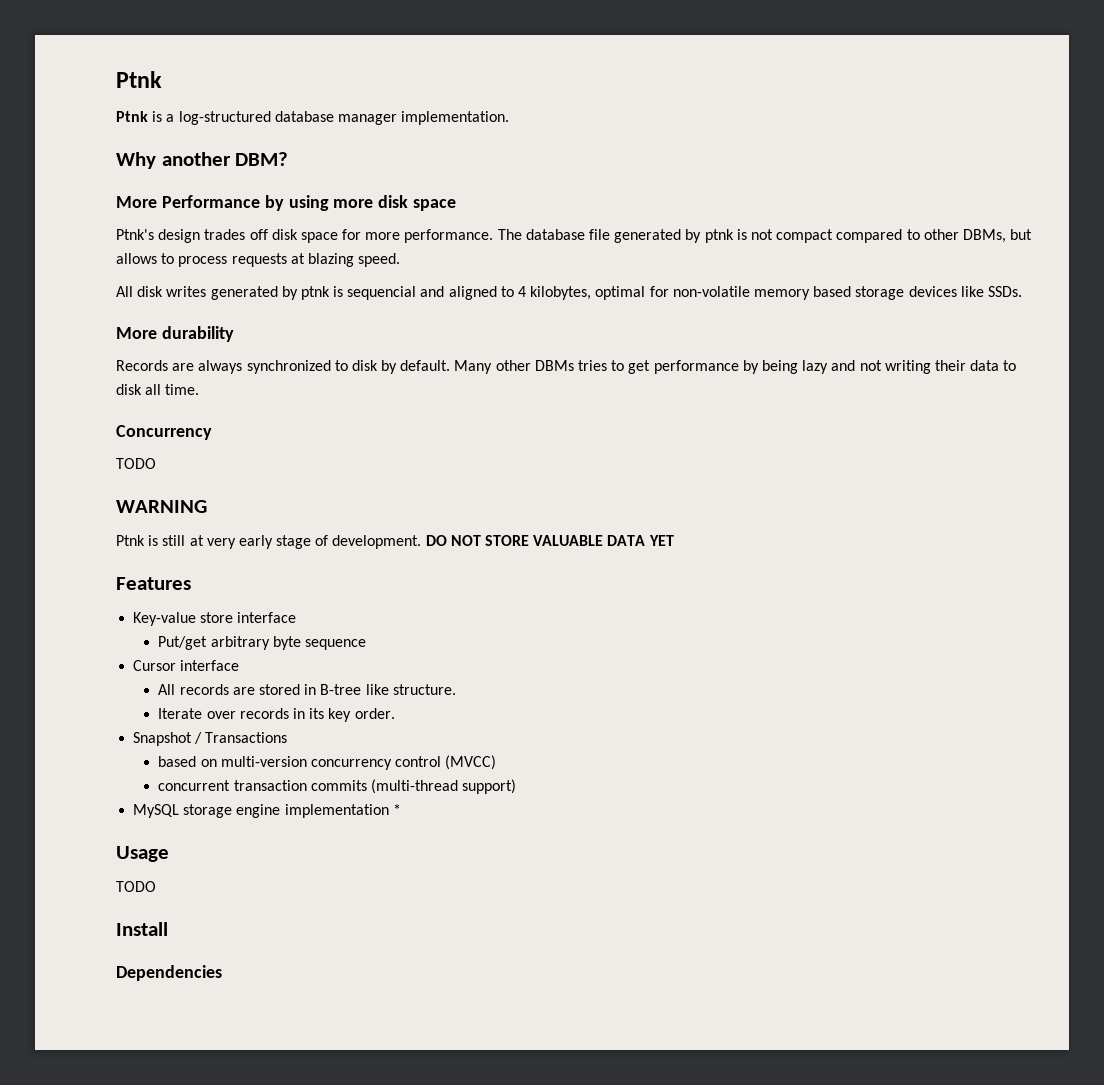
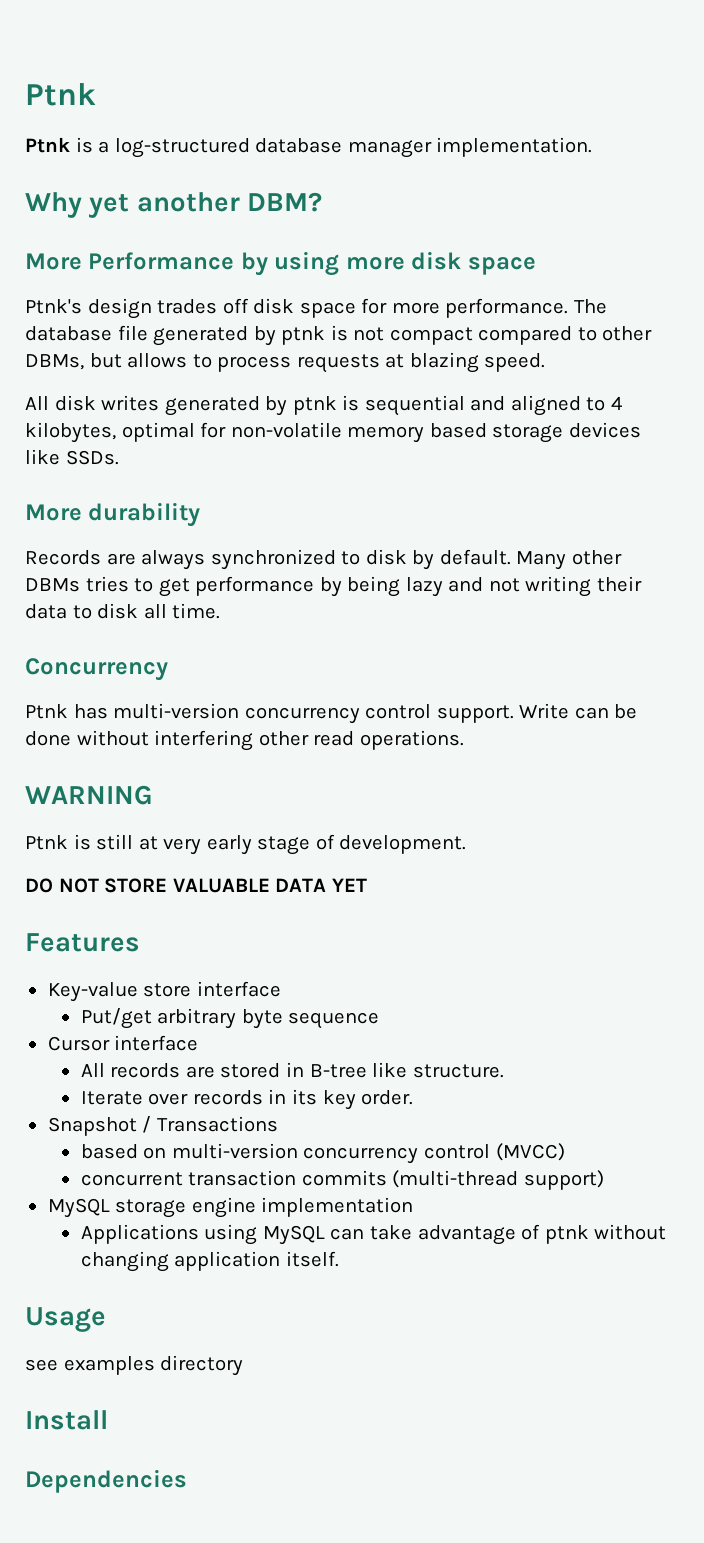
(156, 160) none -> [89,194,130,218] yet
[347,286,417,300] sequencial -> [364,395,465,416] sequential
[116,458,156,469] TODO -> [25,703,638,724] [25,730,464,751] Ptnk has multi-version concurrency control support. Write can be done without interfering other read operations.
(422, 542) none -> (467, 844) //
[392,804,401,815] [116,846,169,862] [116,881,156,892] * // Usage // TODO -> [80,1224,667,1245] [80,1251,339,1272] [25,1307,106,1332] [25,1355,244,1376] // Applications using MySQL can take advantage of ptnk without changing application itself. // Usage // see examples directory

